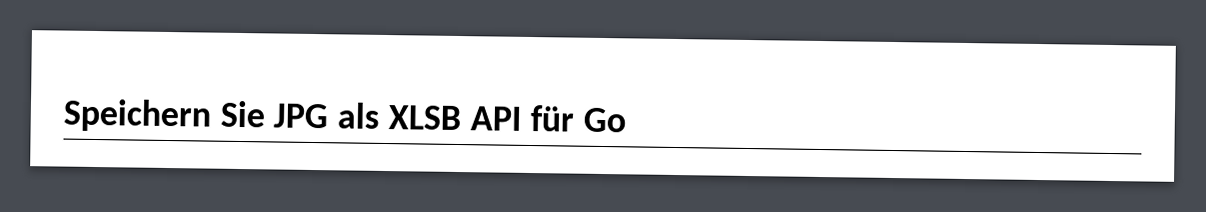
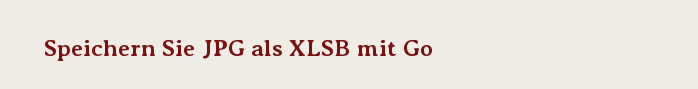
[469,105,576,132] API für -> [356,40,397,56] mit

